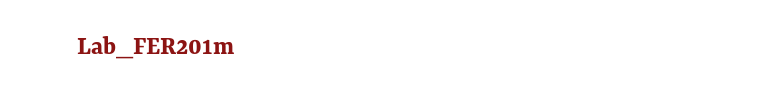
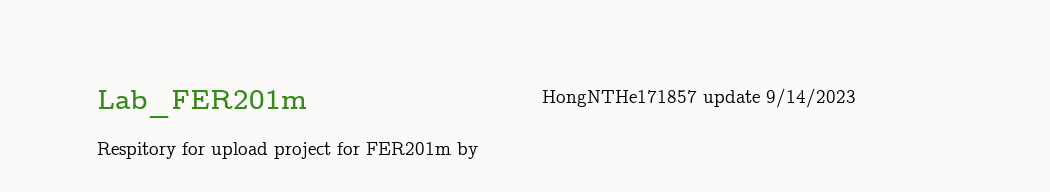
(234, 47) none -> [97,142,478,159] [542,88,856,108] // Respitory for upload project for FER201m by HongNTHe171857 update 9/14/2023

